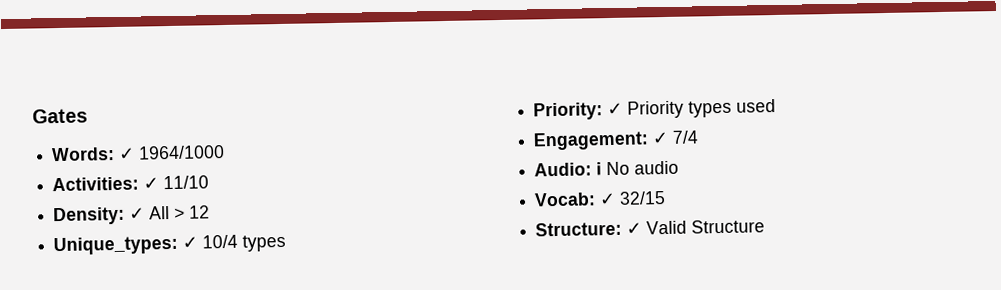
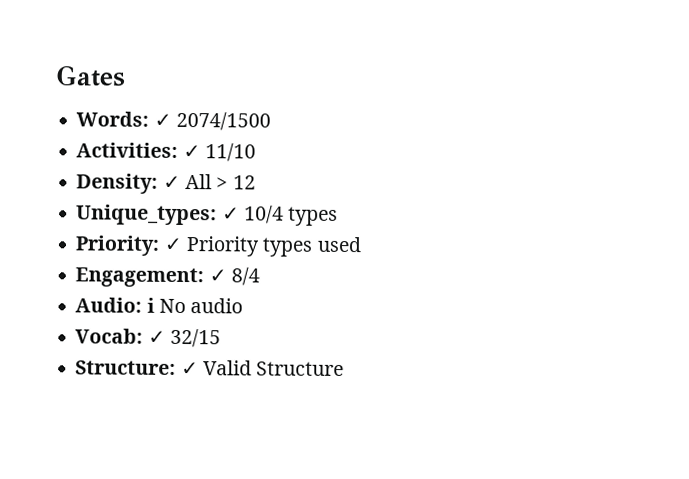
[138,145,226,160] 1964/1000 -> [175,111,271,131] 2074/1500
[672,130,700,144] 7/4 -> [230,267,260,286] 8/4

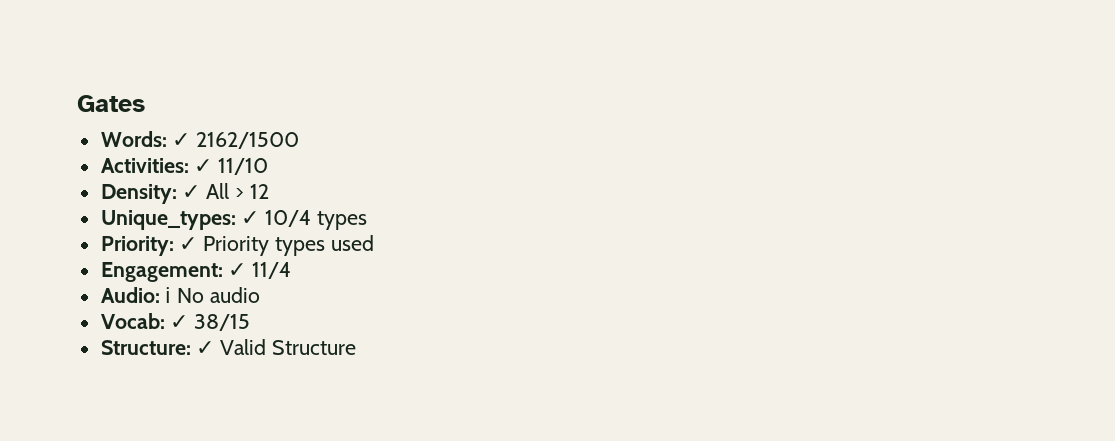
[175,111,271,131] 2074/1500 -> [196,132,300,149] 2162/1500
[230,267,260,286] 8/4 -> [252,262,292,279] 11/4
[169,328,221,348] 32/15 -> [194,314,251,331] 38/15

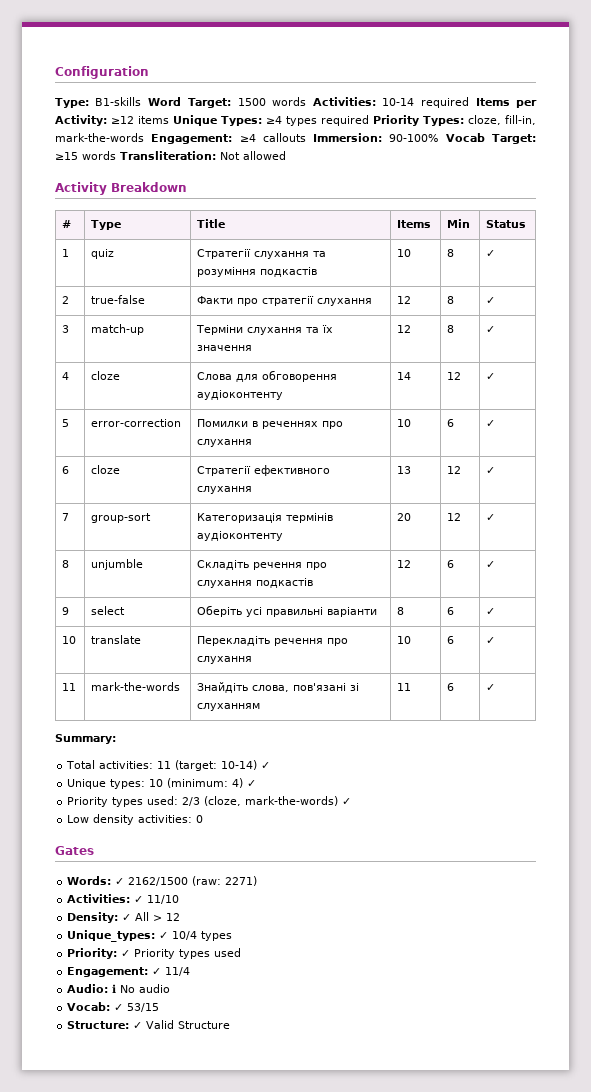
(77, 103) none -> [55,66,149,79] [55,97,537,108] [55,115,537,126] [55,133,537,144] [55,151,286,160] [55,182,187,195] [62,220,72,228] [91,220,122,230] [197,219,226,228] [397,220,432,228] [447,219,471,228] [486,220,527,228] [62,249,70,257] [91,249,115,259] [197,249,327,259] [197,267,318,277] [397,249,412,257] [447,249,455,257] [486,250,496,257] [62,296,70,304] [91,295,146,304] [197,296,373,306] [397,296,412,304] [447,296,455,304] [486,297,496,304] [62,325,70,333] [91,324,145,335] [196,325,334,335] [197,345,253,351] [397,325,412,333] [447,325,455,333] [486,326,496,333] [62,372,70,380] [91,371,121,380] [197,370,338,382] [197,390,284,400] [397,372,412,380] [447,372,462,380] [486,373,496,380] [62,419,70,427] [91,419,182,427] [197,419,344,429] [197,439,253,447] [397,419,412,427] [447,419,455,427] [486,420,496,427] [62,466,70,474] [91,465,121,474] [197,465,331,476] [197,486,253,494] [397,466,412,474] [447,466,462,474] [486,467,496,474] [62,513,70,521] [91,513,152,523] [197,513,334,523] [197,531,284,541] [397,513,412,521] [447,513,462,521] [486,514,496,521] [62,560,70,568] [91,559,144,570] [197,560,328,570] [197,578,314,588] [397,560,412,568] [447,560,455,568] [486,561,496,568] [62,607,70,615] [91,606,126,615] [197,605,378,617] [397,607,405,615] [447,607,455,615] [486,608,496,615] [62,636,77,644] [91,635,142,644] [197,636,349,646] [197,656,253,664] [397,636,412,644] [447,636,455,644] [486,637,496,644] [62,683,77,691] [91,682,181,691] [197,682,360,693] [197,703,261,711] [397,683,412,691] [447,683,455,691] [486,684,496,691] [55,734,116,744] [66,760,271,771] [67,778,257,789] [67,796,352,807] [67,814,204,825] Configuration // Type: B1-skills Word Target: 1500 words Activities: 10-14 required Items per Activity: ≥12 items Unique Types: ≥4 types required Priority Types: cloze, fill-in, mark-the-words Engagement: ≥4 callouts Immersion: 90-100% Vocab Target: ≥15 words Transliteration: Not allowed // Activity Breakdown // # | Type | Title | Items | Min | Status // 1 | quiz | Стратегії слухання та розуміння подкастів | 10 | 8 | ✓ // 2 | true-false | Факти про стратегії слухання | 12 | 8 | ✓ // 3 | match-up | Терміни слухання та їх значення | 12 | 8 | ✓ // 4 | cloze | Слова для обговорення аудіоконтенту | 14 | 12 | ✓ // 5 | error-correction | Помилки в реченнях про слухання | 10 | 6 | ✓ // 6 | cloze | Стратегії ефективного слухання | 13 | 12 | ✓ // 7 | group-sort | Категоризація термінів аудіоконтенту | 20 | 12 | ✓ // 8 | unjumble | Складіть речення про слухання подкастів | 12 | 6 | ✓ // 9 | select | Оберіть усі правильні варіанти | 8 | 6 | ✓ // 10 | translate | Перекладіть речення про слухання | 10 | 6 | ✓ // 11 | mark-the-words | Знайдіть слова, пов'язані зі слуханням | 11 | 6 | ✓ // Summary: // Total activities: 11 (target: 10-14) ✓ // Unique types: 10 (minimum: 4) ✓ // Priority types used: 2/3 (cloze, mark-the-words) ✓ // Low density activities: 0 //
(300, 140) none -> [192,876,258,886] (raw: 2271)
[194,314,251,331] 38/15 -> [127,1003,160,1012] 53/15

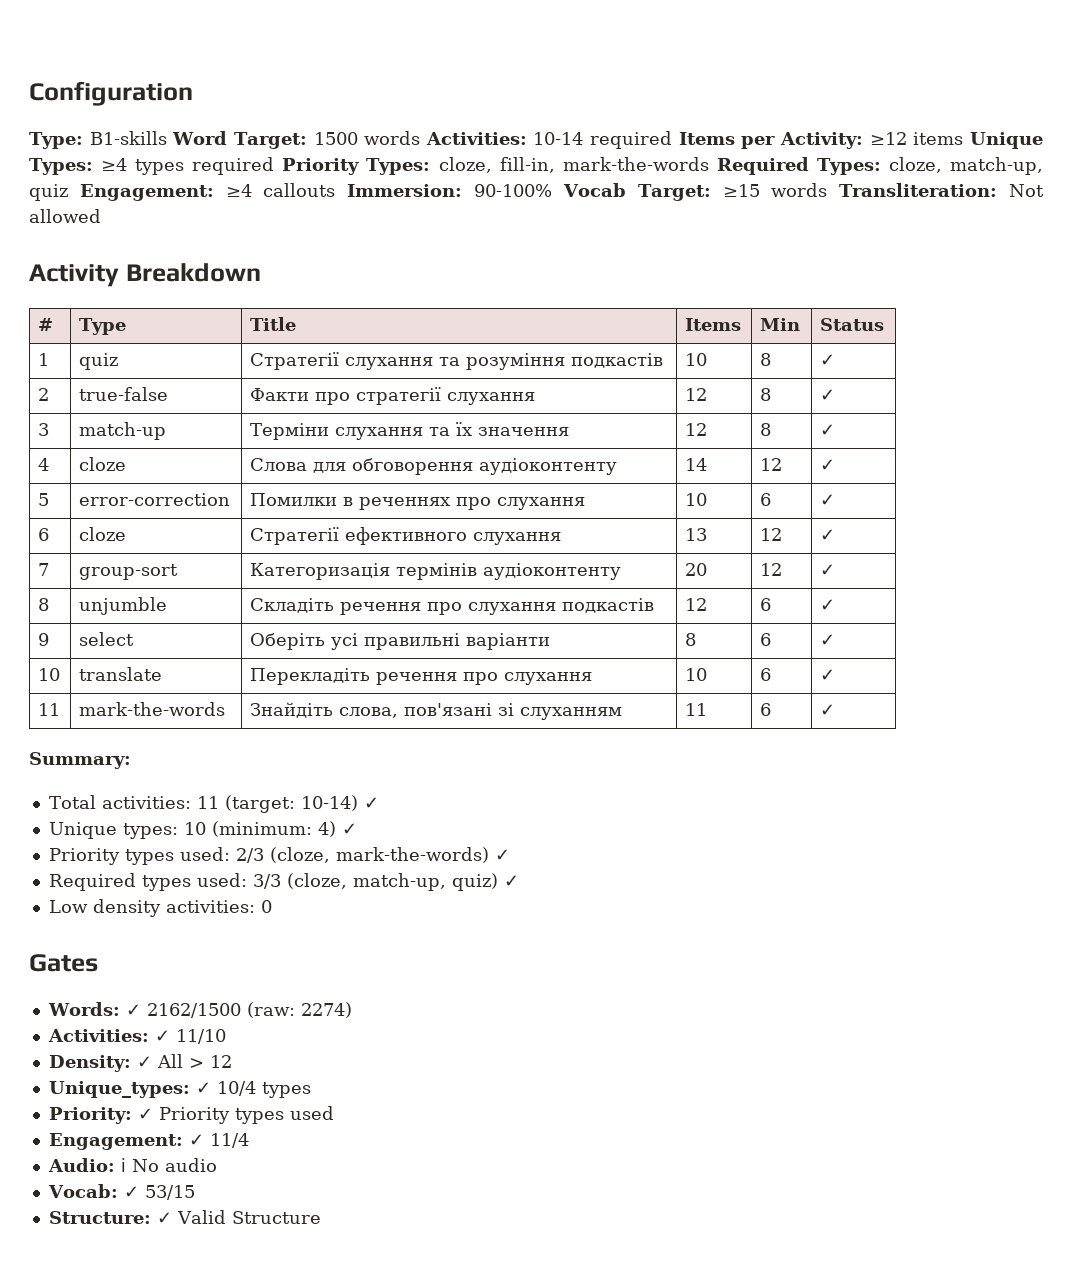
(144, 137) none -> [716,157,1043,175] [29,184,68,201] Required Types: cloze, match-up, quiz
(352, 801) none -> [48,873,519,891] // Required types used: 3/3 (cloze, match-up, quiz) ✓
[225,876,258,886] 2271) -> [300,1002,352,1018] 2274)

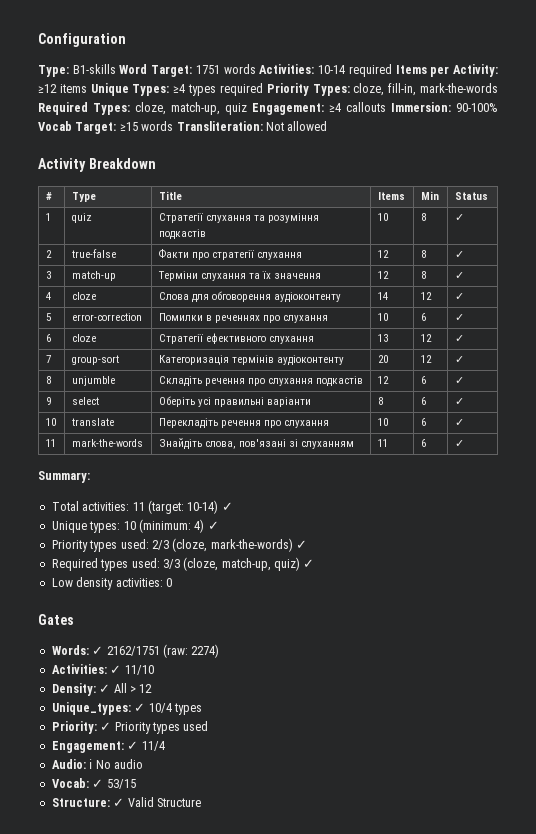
[313,132,358,145] 1500 -> [195,65,220,74] 1751
[146,1003,241,1018] 2162/1500 -> [106,646,160,656] 2162/1751

